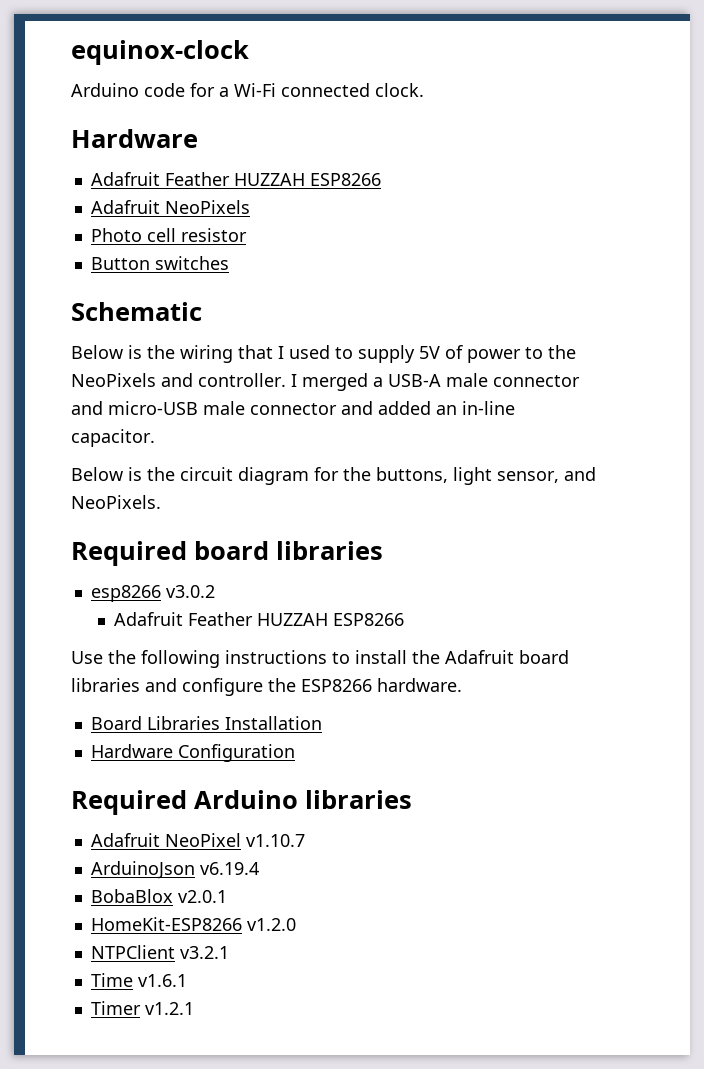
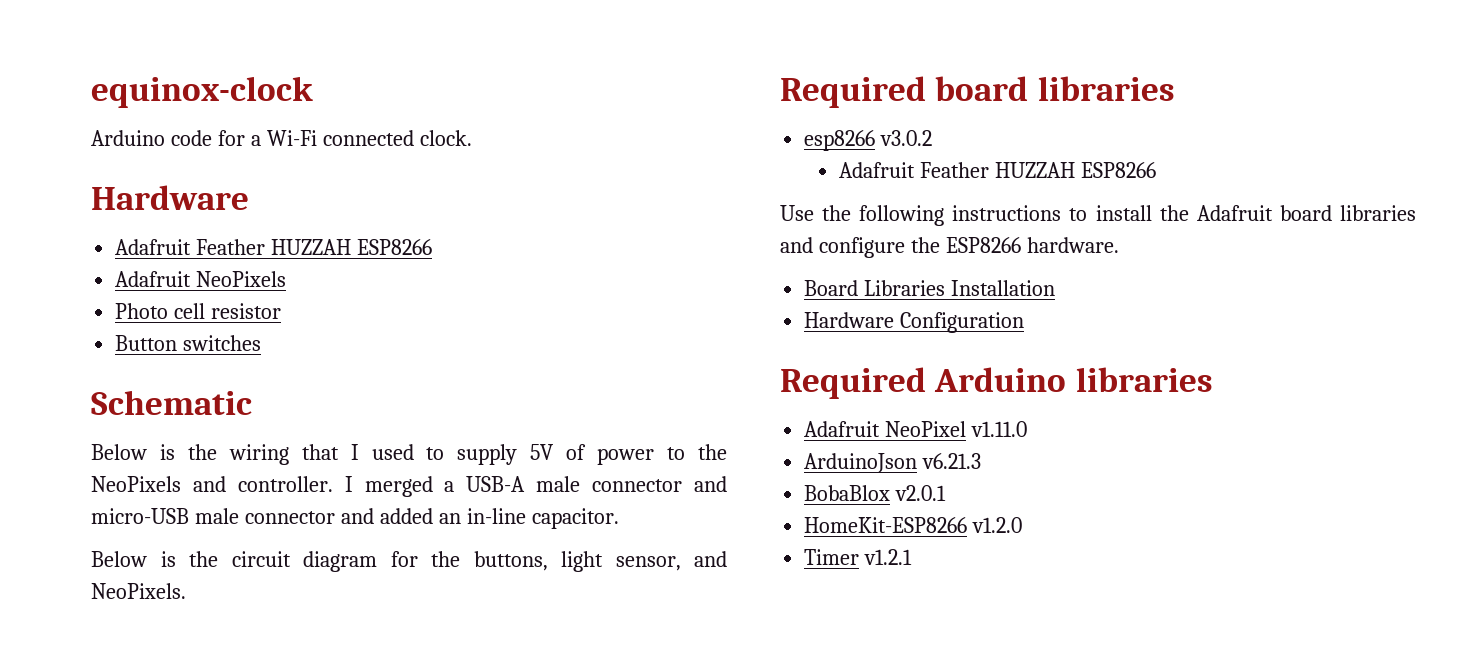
[245,834,305,847] v1.10.7 -> [971,421,1028,437] v1.11.0
[199,862,259,875] v6.19.4 -> [922,453,982,469] v6.21.3
[90,945,229,959] [90,973,187,987] // NTPClient v3.2.1 // Time v1.6.1 -> (1023, 525) none

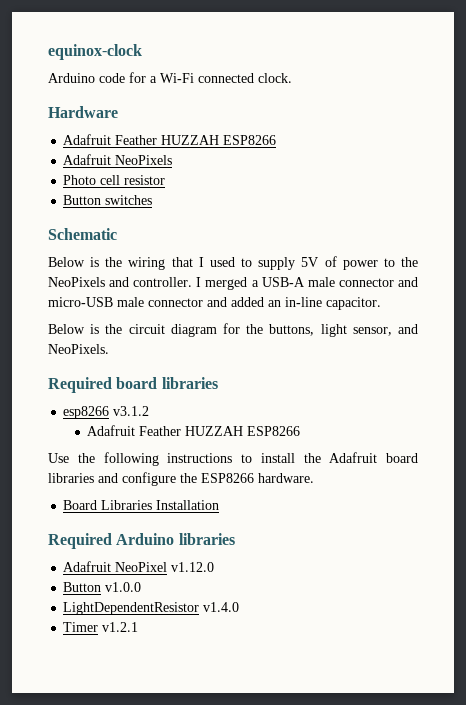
[880,130,933,146] v3.0.2 -> [113,406,150,416] v3.1.2
[804,312,1025,333] // Hardware Configuration -> (220, 505) none
[971,421,1028,437] [804,453,982,473] [804,485,947,501] [804,517,1023,533] v1.11.0 // ArduinoJson v6.21.3 // BobaBlox v2.0.1 // HomeKit-ESP8266 v1.2.0 -> [171,562,215,572] [63,582,142,592] [63,602,240,615] v1.12.0 // Button v1.0.0 // LightDependentResistor v1.4.0

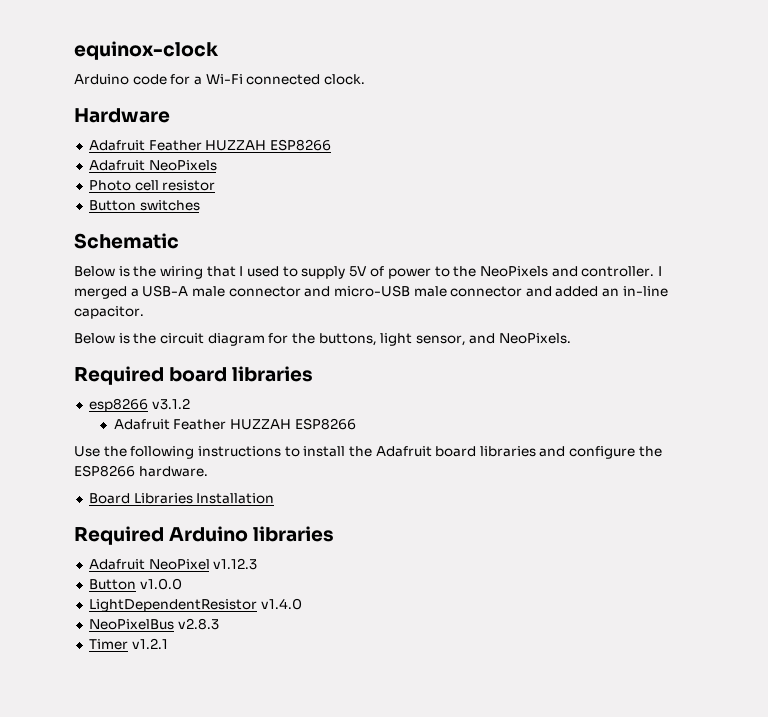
[171,562,215,572] v1.12.0 -> [213,558,258,570] v1.12.3
(240, 607) none -> [88,618,219,630] // NeoPixelBus v2.8.3

